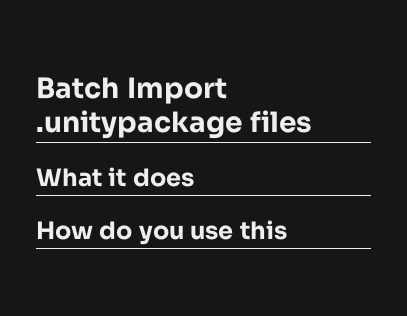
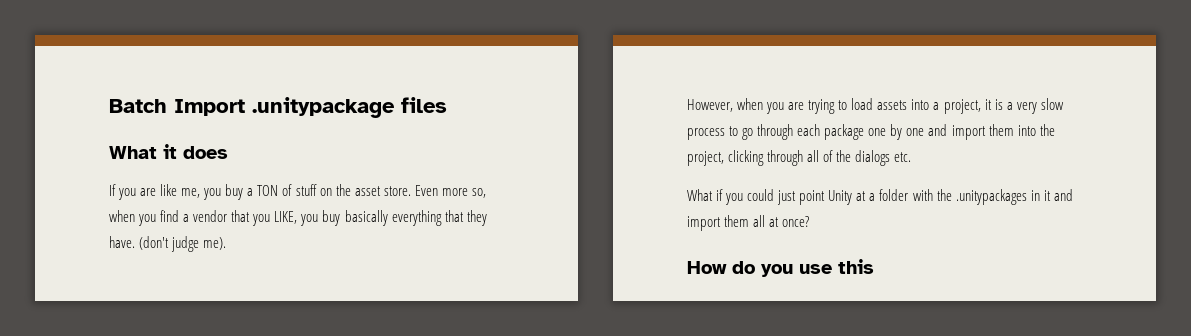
(194, 177) none -> [109,184,486,200] [109,210,487,226] [109,236,227,252] [687,98,1064,114] [687,124,1055,140] [687,150,912,166] [687,189,1073,205] [687,215,810,231] // If you are like me, you buy a TON of stuff on the asset store. Even more so, when you find a vendor that you LIKE, you buy basically everything that they have. (don't judge me). // However, when you are trying to load assets into a project, it is a very slow process to go through each package one by one and import them into the project, clicking through all of the dialogs etc. // What if you could just point Unity at a folder with the .unitypackages in it and import them all at once?

